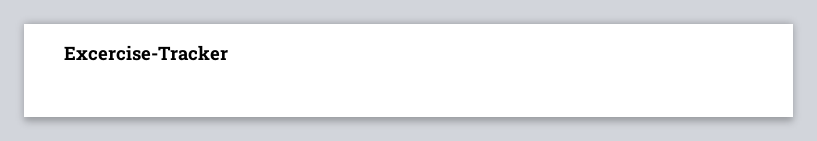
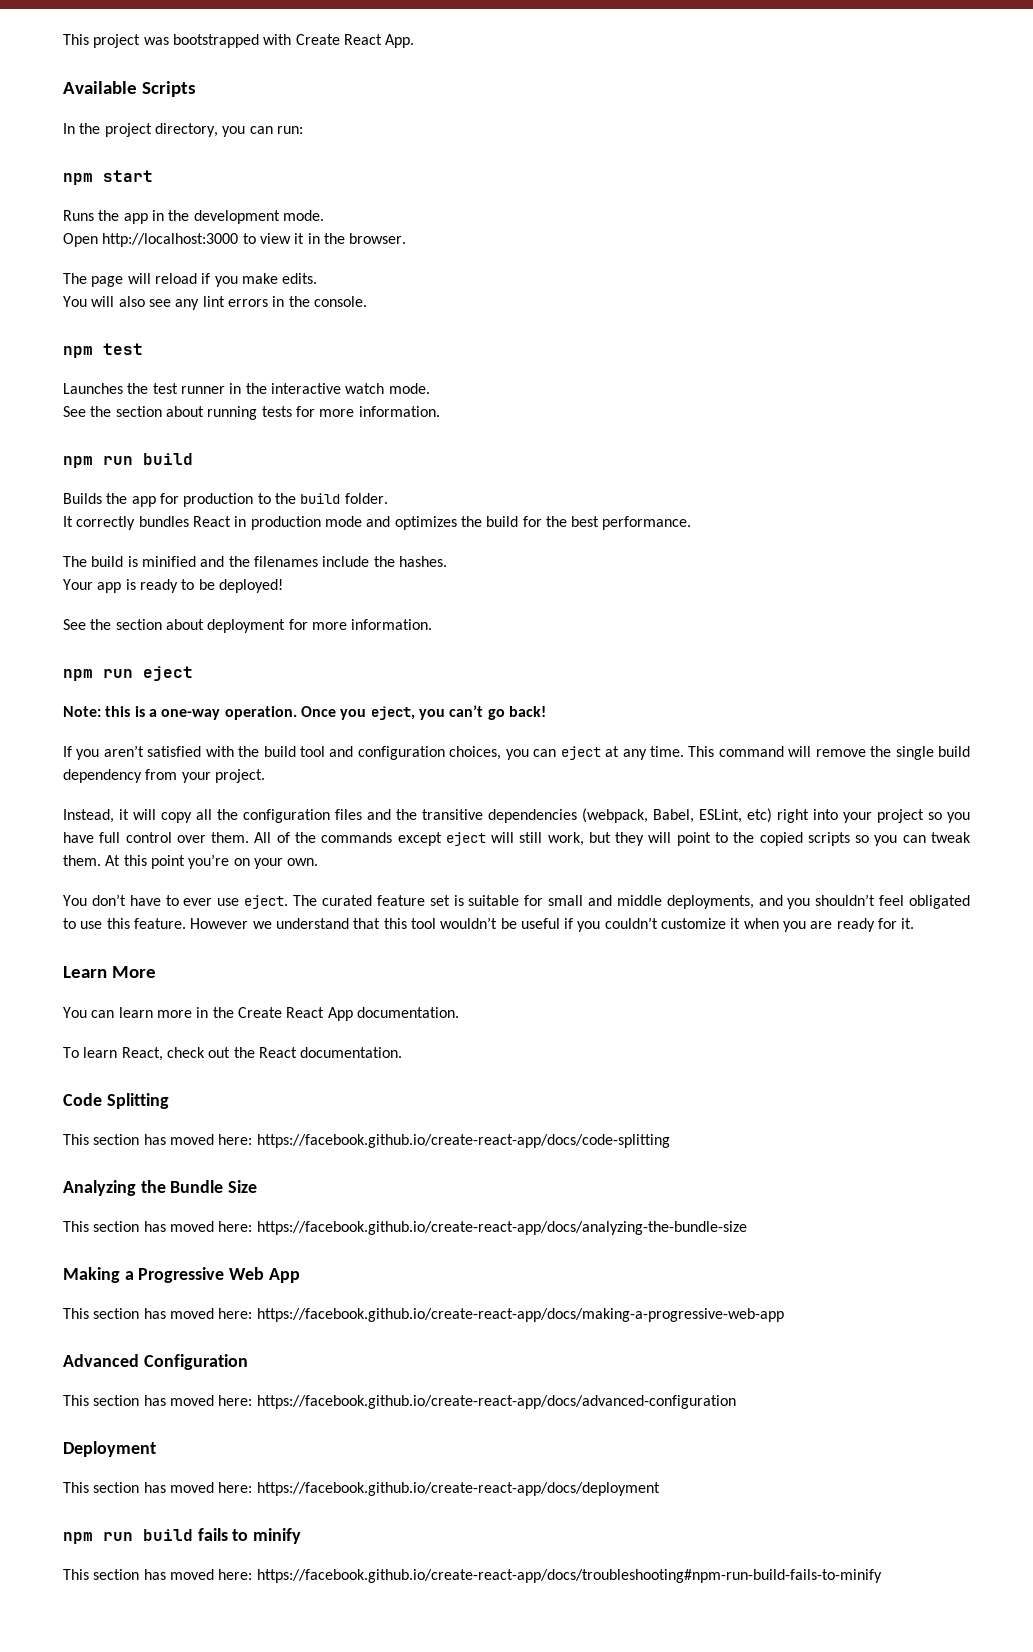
[64,45,228,61] Excercise-Tracker -> [63,34,415,48] [63,81,196,97] [63,123,303,137] [63,170,153,185] [63,210,324,224] [63,233,407,247] [63,273,318,287] [63,296,367,310] [63,343,143,358] [63,383,430,394] [63,406,440,420] [63,453,193,468] [63,493,388,507] [63,516,692,530] [63,556,447,567] [63,579,283,593] [63,619,433,633] [63,666,193,681] [63,705,546,720] [63,745,970,760] [63,769,265,783] [63,808,970,823] [63,832,971,846] [63,854,319,869] [63,894,971,909] [63,917,915,932] [63,966,156,978] [63,1007,459,1021] [63,1047,403,1061] [63,1093,169,1109] [63,1134,670,1148] [63,1180,258,1196] [63,1221,747,1235] [63,1267,300,1283] [63,1308,784,1322] [63,1354,248,1370] [63,1395,736,1409] [63,1441,156,1457] [63,1482,660,1496] [63,1528,302,1544] [63,1569,882,1583] This project was bootstrapped with Create React App. // Available Scripts // In the project directory, you can run: // npm start // Runs the app in the development mode. // Open http://localhost:3000 to view it in the browser. // The page will reload if you make edits. // You will also see any lint errors in the console. // npm test // Launches the test runner in the interactive watch mode. // See the section about running tests for more information. // npm run build // Builds the app for production to the build folder. // It correctly bundles React in production mode and optimizes the build for the best performance. // The build is minified and the filenames include the hashes. // Your app is ready to be deployed! // See the section about deployment for more information. // npm run eject // Note: this is a one-way operation. Once you eject, you can’t go back! // If you aren’t satisfied with the build tool and configuration choices, you can eject at any time. This command will remove the single build dependency from your project. // Instead, it will copy all the configuration files and the transitive dependencies (webpack, Babel, ESLint, etc) right into your project so you have full control over them. All of the commands except eject will still work, but they will point to the copied scripts so you can tweak them. At this point you’re on your own. // You don’t have to ever use eject. The curated feature set is suitable for small and middle deployments, and you shouldn’t feel obligated to use this feature. However we understand that this tool wouldn’t be useful if you couldn’t customize it when you are ready for it. // Learn More // You can learn more in the Create React App documentation. // To learn React, check out the React documentation. // Code Splitting // This section has moved here: https://facebook.github.io/create-react-app/docs/code-splitting // Analyzing the Bundle Size // This section has moved here: https://facebook.github.io/create-react-app/docs/analyzing-the-bundle-size // Making a Progressive Web App // This section has moved here: https://facebook.github.io/create-react-app/docs/making-a-progressive-web-app // Advanced Configuration // This section has moved here: https://facebook.github.io/create-react-app/docs/advanced-configuration // Deployment // This section has moved here: https://facebook.github.io/create-react-app/docs/deployment // npm run build fails to minify // This section has moved here: https://facebook.github.io/create-react-app/docs/troubleshooting#npm-run-build-fails-to-minify

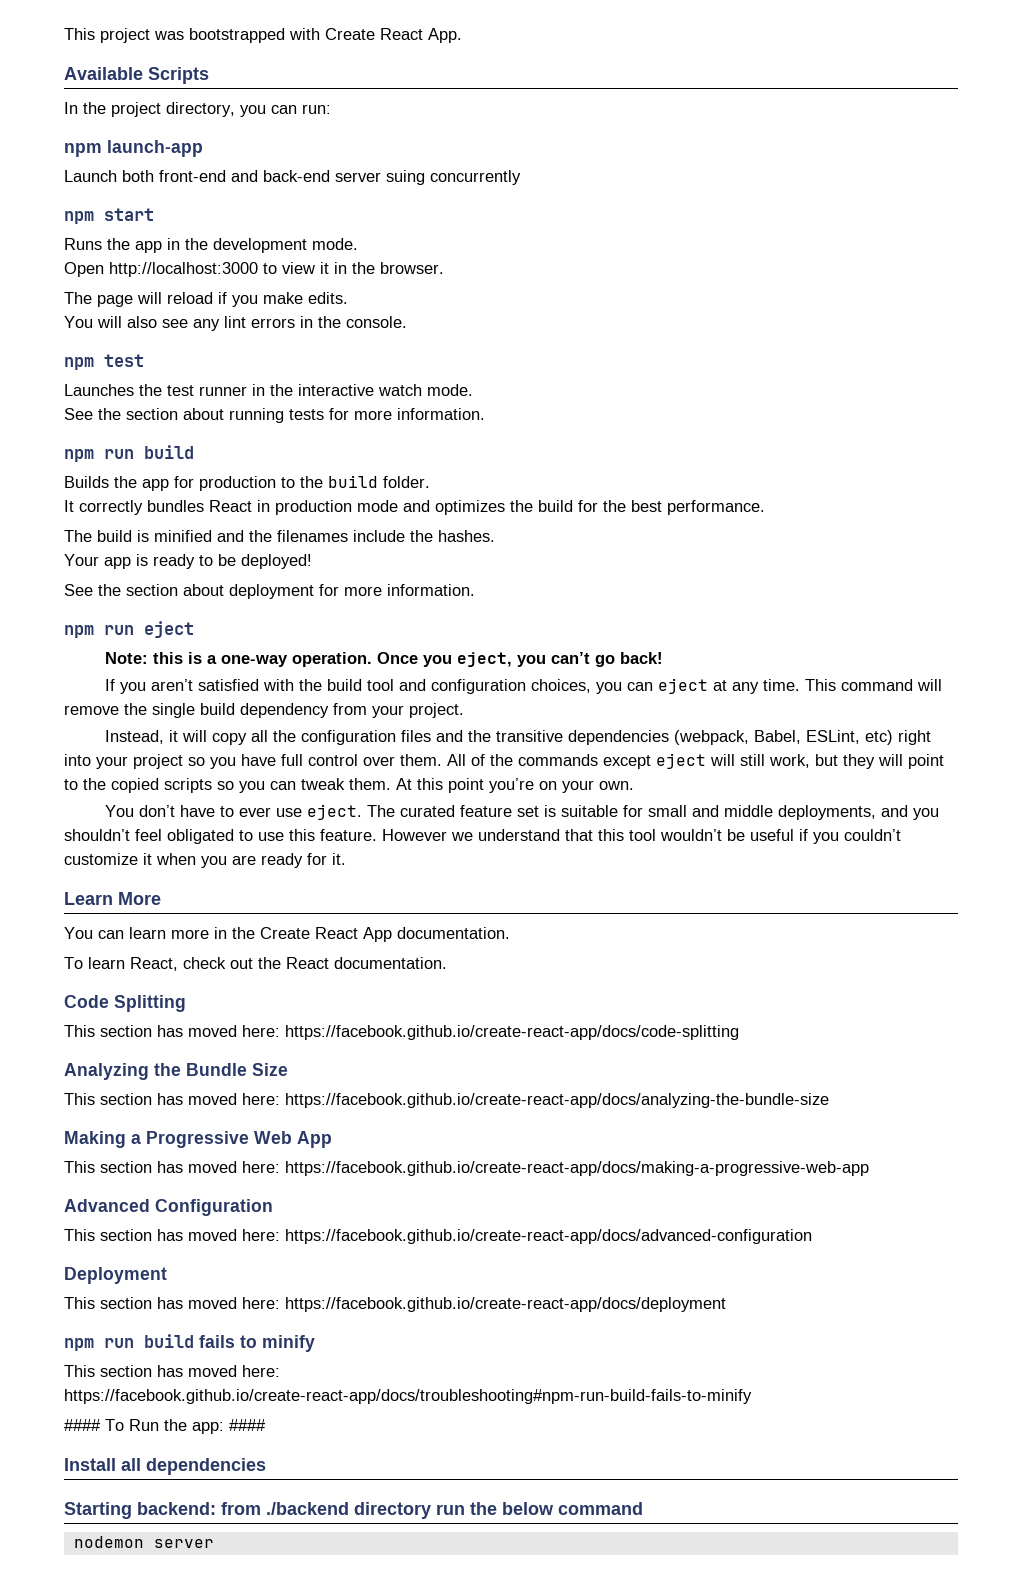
(303, 130) none -> [64,140,203,157] [64,170,521,185] // npm launch-app // Launch both front-end and back-end server suing concurrently
(882, 1576) none -> [64,1419,266,1434] [64,1458,266,1475] [64,1502,643,1519] [73,1536,214,1548] // #### To Run the app: #### // Install all dependencies // Starting backend: from ./backend directory run the below command // nodemon server

